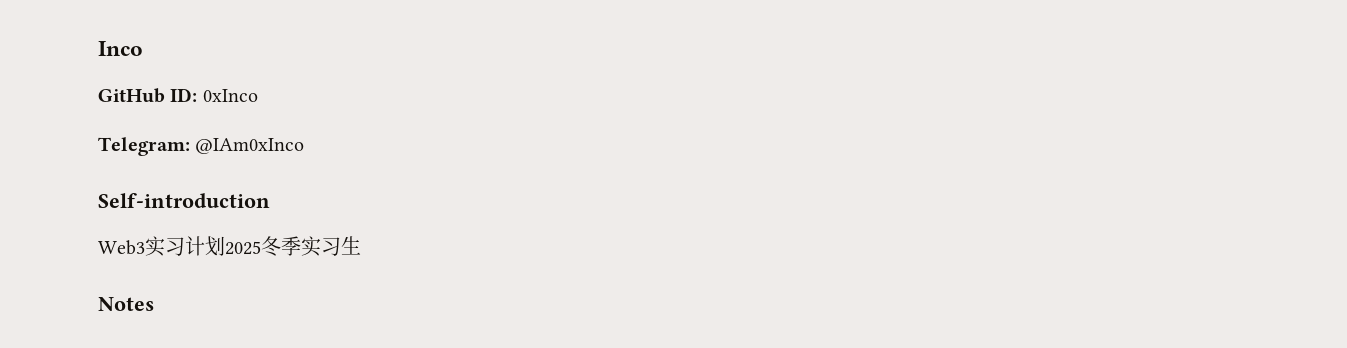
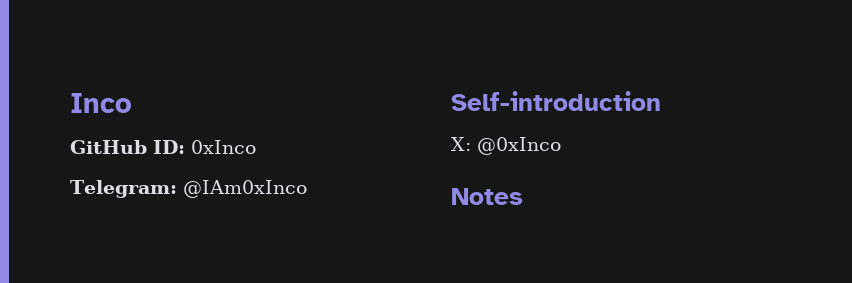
[98,236,361,257] Web3实习计划2025冬季实习生 -> [451,137,561,155] X: @0xInco

